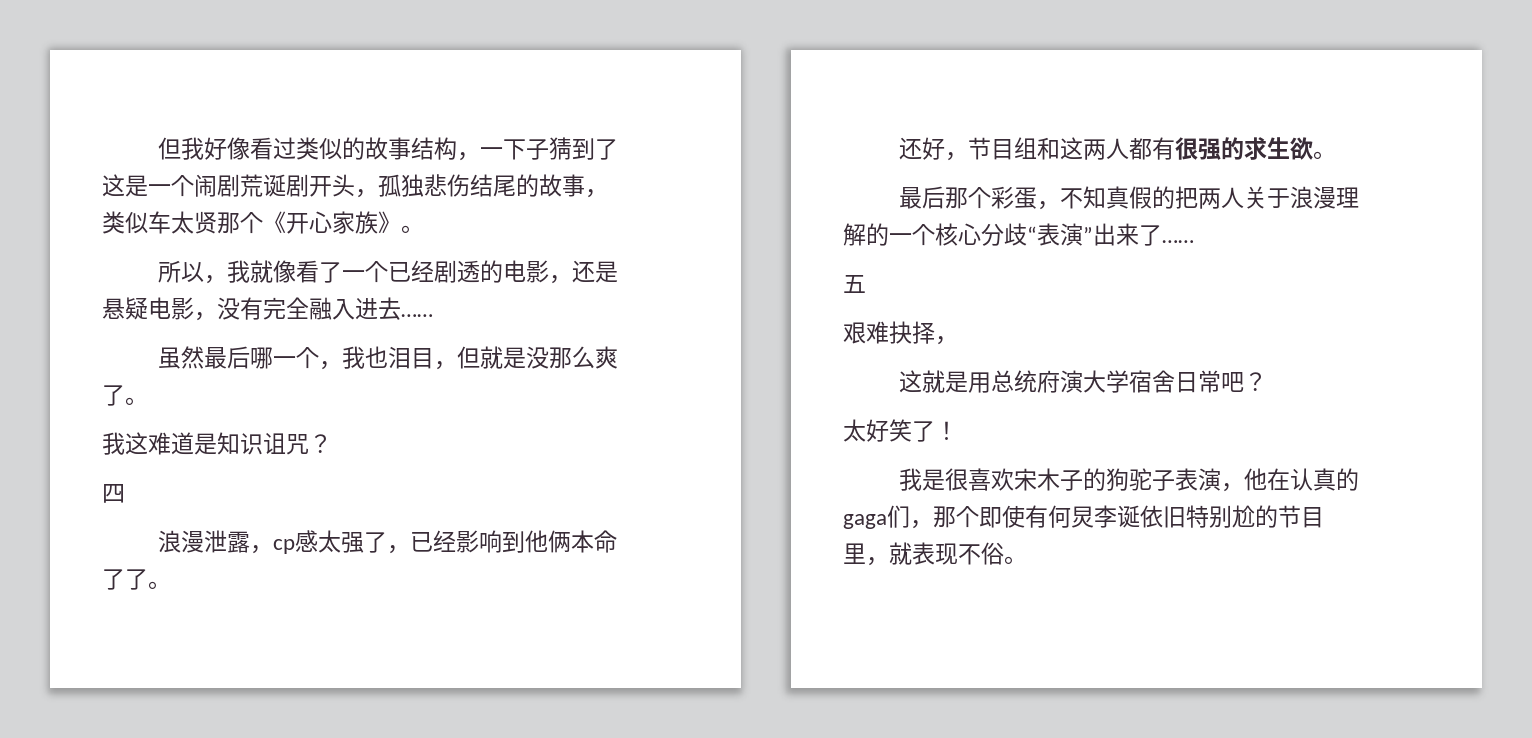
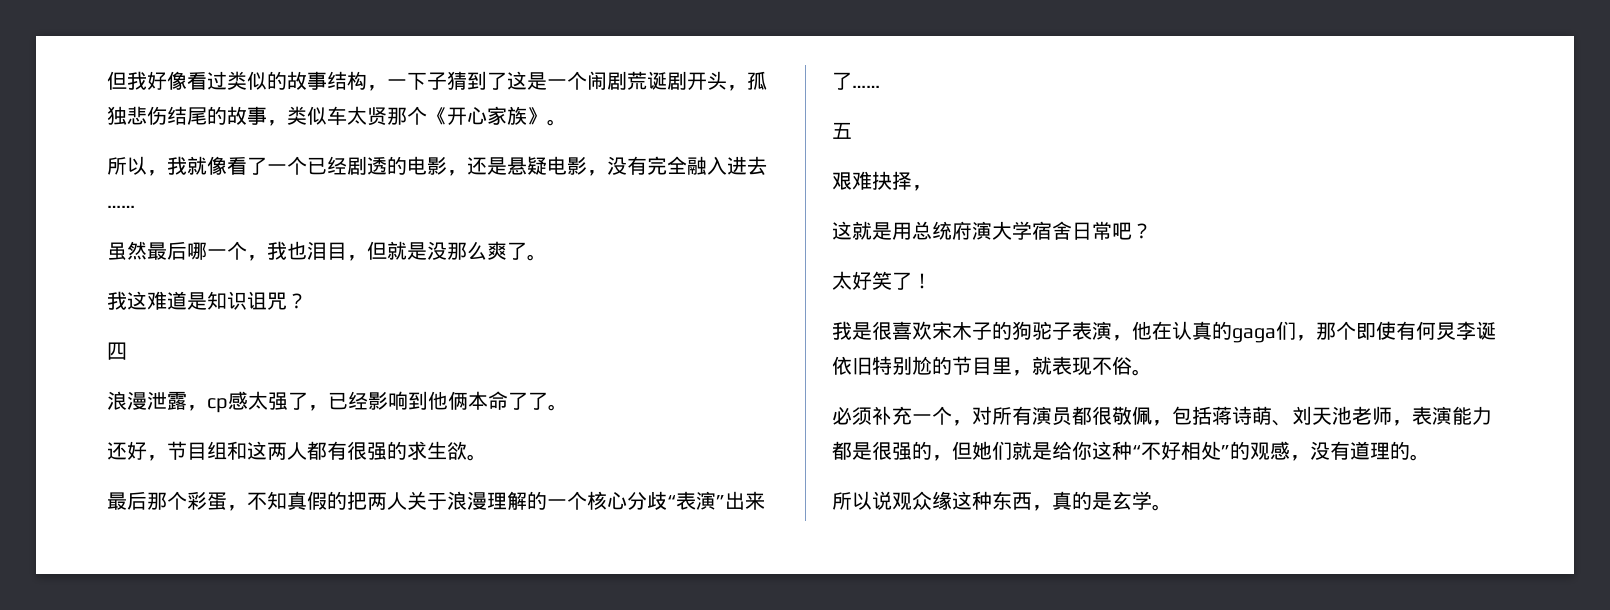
(1027, 560) none -> [832,406,1492,426] [832,441,1430,461] [832,491,1172,511] // 必须补充一个，对所有演员都很敬佩，包括蒋诗萌、刘天池老师，表演能力都是很强的，但她们就是给你这种“不好相处”的观感，没有道理的。 // 所以说观众缘这种东西，真的是玄学。

